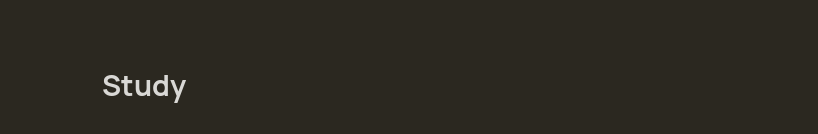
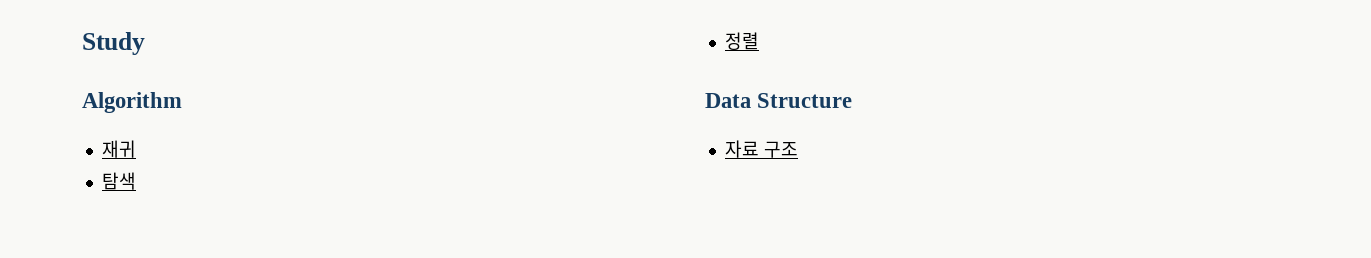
(187, 89) none -> [82,92,182,113] [101,140,136,158] [101,172,136,190] [724,32,759,50] [705,93,853,108] [724,140,798,158] // Algorithm // 재귀 // 탐색 // 정렬 // Data Structure // 자료 구조

